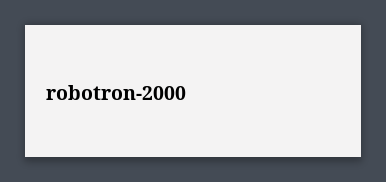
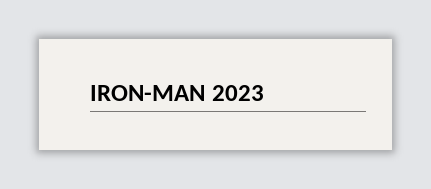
[46,85,186,100] robotron-2000 -> [90,85,264,101] IRON-MAN 2023

